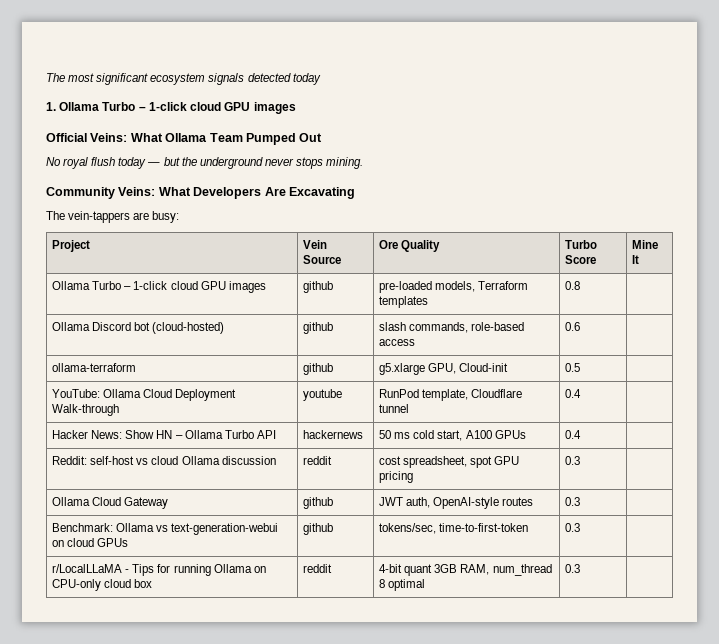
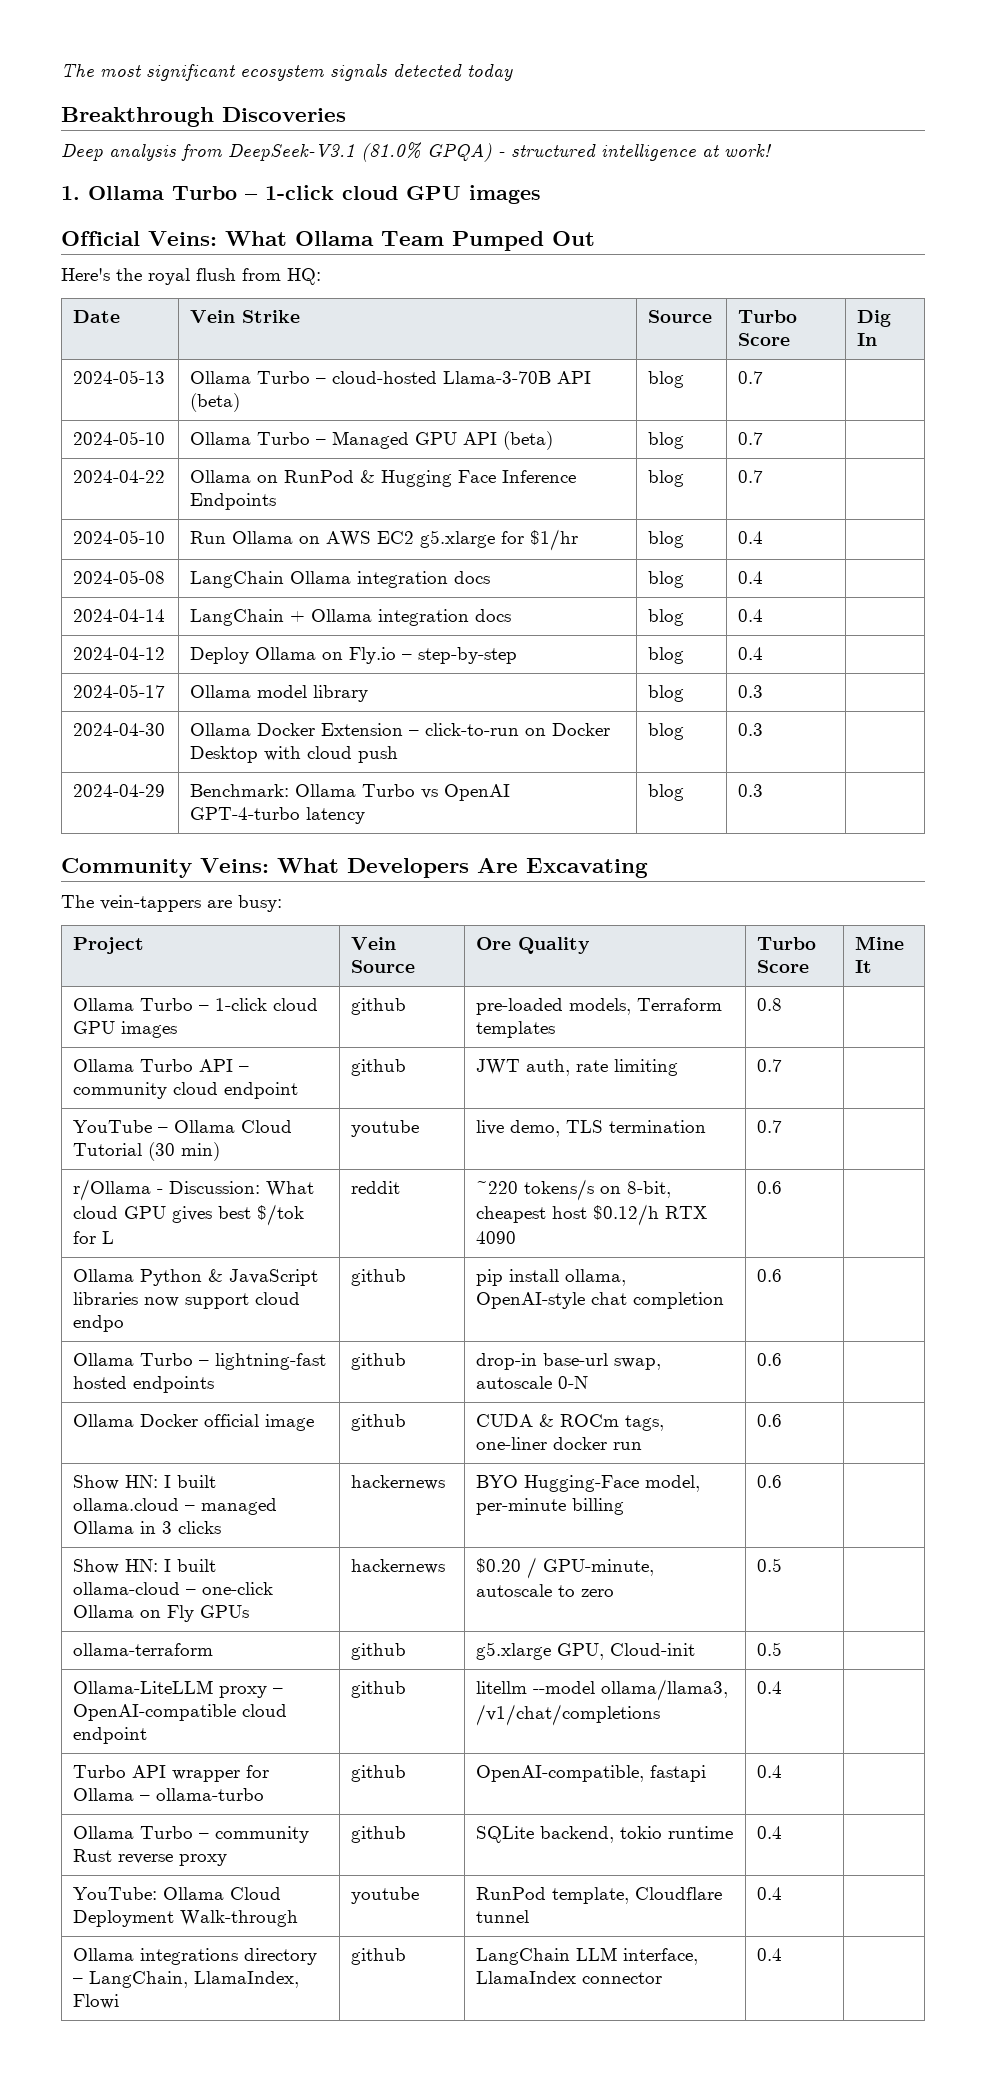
(321, 79) none -> [61,107,346,127] [61,142,772,162] // Breakthrough Discoveries // Deep analysis from DeepSeek-V3.1 (81.0% GPQA) - structured intelligence at work!
[46,157,364,169] No royal flush today — but the underground never stops mining. -> [61,268,321,285] [73,310,121,323] [190,310,301,323] [648,310,713,323] [738,310,798,323] [738,333,791,346] [857,310,892,327] [857,333,878,346] [73,370,166,384] [190,371,592,384] [190,393,241,412] [648,371,685,388] [738,371,764,384] [73,431,166,445] [190,431,554,450] [648,432,685,449] [738,432,764,445] [73,470,166,483] [190,470,577,487] [190,493,277,510] [648,470,685,487] [738,470,764,483] [73,530,166,544] [190,529,579,551] [648,531,685,548] [738,531,764,544] [73,570,166,584] [190,571,491,588] [648,571,685,588] [738,571,764,584] [73,609,166,622] [190,609,512,626] [648,609,685,626] [738,609,764,622] [73,647,166,660] [190,647,518,664] [648,647,685,664] [738,647,764,660] [73,684,166,698] [190,685,369,702] [648,685,685,702] [738,685,764,698] [73,723,166,736] [190,723,611,736] [190,746,399,763] [648,723,685,740] [738,723,764,736] [73,784,166,797] [190,784,511,801] [190,807,366,824] [648,784,685,801] [738,784,764,797] Here's the royal flush from HQ: // Date | Vein Strike | Source | Turbo Score | Dig In // 2024-05-13 | Ollama Turbo – cloud-hosted Llama-3-70B API (beta) | blog | 0.7 | // 2024-05-10 | Ollama Turbo – Managed GPU API (beta) | blog | 0.7 | // 2024-04-22 | Ollama on RunPod & Hugging Face Inference Endpoints | blog | 0.7 | // 2024-05-10 | Run Ollama on AWS EC2 g5.xlarge for $1/hr | blog | 0.4 | // 2024-05-08 | LangChain Ollama integration docs | blog | 0.4 | // 2024-04-14 | LangChain + Ollama integration docs | blog | 0.4 | // 2024-04-12 | Deploy Ollama on Fly.io – step-by-step | blog | 0.4 | // 2024-05-17 | Ollama model library | blog | 0.3 | // 2024-04-30 | Ollama Docker Extension – click-to-run on Docker Desktop with cloud push | blog | 0.3 | // 2024-04-29 | Benchmark: Ollama Turbo vs OpenAI GPT-4-turbo latency | blog | 0.3 |
[92,322,225,334] [303,322,334,334] [379,322,525,333] [379,339,416,346] [565,322,581,331] Discord bot (cloud-hosted) | github | slash commands, role-based access | 0.6 -> [140,1059,250,1072] [73,1082,299,1099] [351,1059,407,1076] [476,1059,679,1076] [757,1059,783,1072] [73,1120,293,1133] [73,1142,221,1161] [351,1120,420,1137] [476,1120,707,1137] [757,1120,783,1133] [73,1179,315,1201] [73,1204,305,1226] [73,1231,115,1244] [351,1181,401,1194] [476,1179,672,1201] [476,1204,708,1226] [476,1231,517,1244] [757,1181,783,1194] [73,1269,319,1286] [73,1292,301,1309] [73,1315,125,1332] [351,1269,407,1286] [476,1269,627,1286] [476,1292,725,1309] [757,1269,783,1282] [73,1353,327,1370] [73,1376,215,1393] [351,1353,407,1370] [476,1353,662,1370] [476,1376,589,1389] [757,1353,783,1366] [73,1414,315,1431] [351,1414,407,1431] [476,1414,665,1431] [476,1437,643,1450] [757,1414,783,1427] [73,1475,217,1490] [73,1498,278,1515] [73,1521,222,1534] [351,1475,446,1490] [476,1475,701,1492] [476,1498,625,1515] [757,1475,783,1488] [73,1559,217,1574] [73,1582,274,1595] [73,1605,250,1622] [351,1559,446,1574] [476,1557,655,1579] [476,1584,615,1597] [757,1558,783,1572] Turbo API – community cloud endpoint | github | JWT auth, rate limiting | 0.7 | // YouTube – Ollama Cloud Tutorial (30 min) | youtube | live demo, TLS termination | 0.7 | // r/Ollama - Discussion: What cloud GPU gives best $/tok for L | reddit | ~220 tokens/s on 8-bit, cheapest host $0.12/h RTX 4090 | 0.6 | // Ollama Python & JavaScript libraries now support cloud endpo | github | pip install ollama, OpenAI-style chat completion | 0.6 | // Ollama Turbo – lightning-fast hosted endpoints | github | drop-in base-url swap, autoscale 0-N | 0.6 | // Ollama Docker official image | github | CUDA & ROCm tags, one-liner docker run | 0.6 | // Show HN: I built ollama.cloud – managed Ollama in 3 clicks | hackernews | BYO Hugging-Face model, per-minute billing | 0.6 | // Show HN: I built ollama-cloud – one-click Ollama on Fly GPUs | hackernews | $0.20 / GPU-minute, autoscale to zero | 0.5
(581, 367) none -> [73,1680,284,1698] [73,1704,288,1721] [73,1727,148,1744] [351,1681,407,1698] [476,1679,729,1701] [476,1704,661,1726] [757,1681,783,1694] [73,1765,270,1782] [73,1788,265,1801] [351,1765,407,1782] [476,1765,707,1782] [757,1765,783,1778] [73,1826,310,1843] [73,1849,228,1866] [351,1826,407,1843] [476,1826,734,1843] [757,1826,783,1839] // Ollama-LiteLLM proxy – OpenAI-compatible cloud endpoint | github | litellm --model ollama/llama3, /v1/chat/completions | 0.4 | // Turbo API wrapper for Ollama – ollama-turbo | github | OpenAI-compatible, fastapi | 0.4 | // Ollama Turbo – community Rust reverse proxy | github | SQLite backend, tokio runtime | 0.4 |
[52,430,276,439] [303,430,364,439] [379,430,526,441] [565,430,582,439] [52,456,276,465] [303,456,333,465] [379,456,520,468] [379,471,414,483] [565,456,581,465] [52,497,169,509] [303,497,334,509] [379,497,534,509] [565,497,581,506] [52,523,279,535] [52,538,129,547] [303,523,334,535] [379,523,529,534] [565,523,581,532] [52,564,266,576] [52,579,153,591] [303,564,333,573] [379,564,552,576] [379,579,426,591] [565,564,581,573] Hacker News: Show HN – Ollama Turbo API | hackernews | 50 ms cold start, A100 GPUs | 0.4 | // Reddit: self-host vs cloud Ollama discussion | reddit | cost spreadsheet, spot GPU pricing | 0.3 | // Ollama Cloud Gateway | github | JWT auth, OpenAI-style routes | 0.3 | // Benchmark: Ollama vs text-generation-webui on cloud GPUs | github | tokens/sec, time-to-first-token | 0.3 | // r/LocalLLaMA - Tips for running Ollama on CPU-only cloud box | reddit | 4-bit quant 3GB RAM, num_thread 8 optimal | 0.3 -> [73,1948,318,1965] [73,1971,300,1988] [73,1994,120,2009] [351,1948,407,1965] [476,1947,699,1965] [476,1971,663,1984] [757,1948,783,1961] Ollama integrations directory – LangChain, LlamaIndex, Flowi | github | LangChain LLM interface, LlamaIndex connector | 0.4

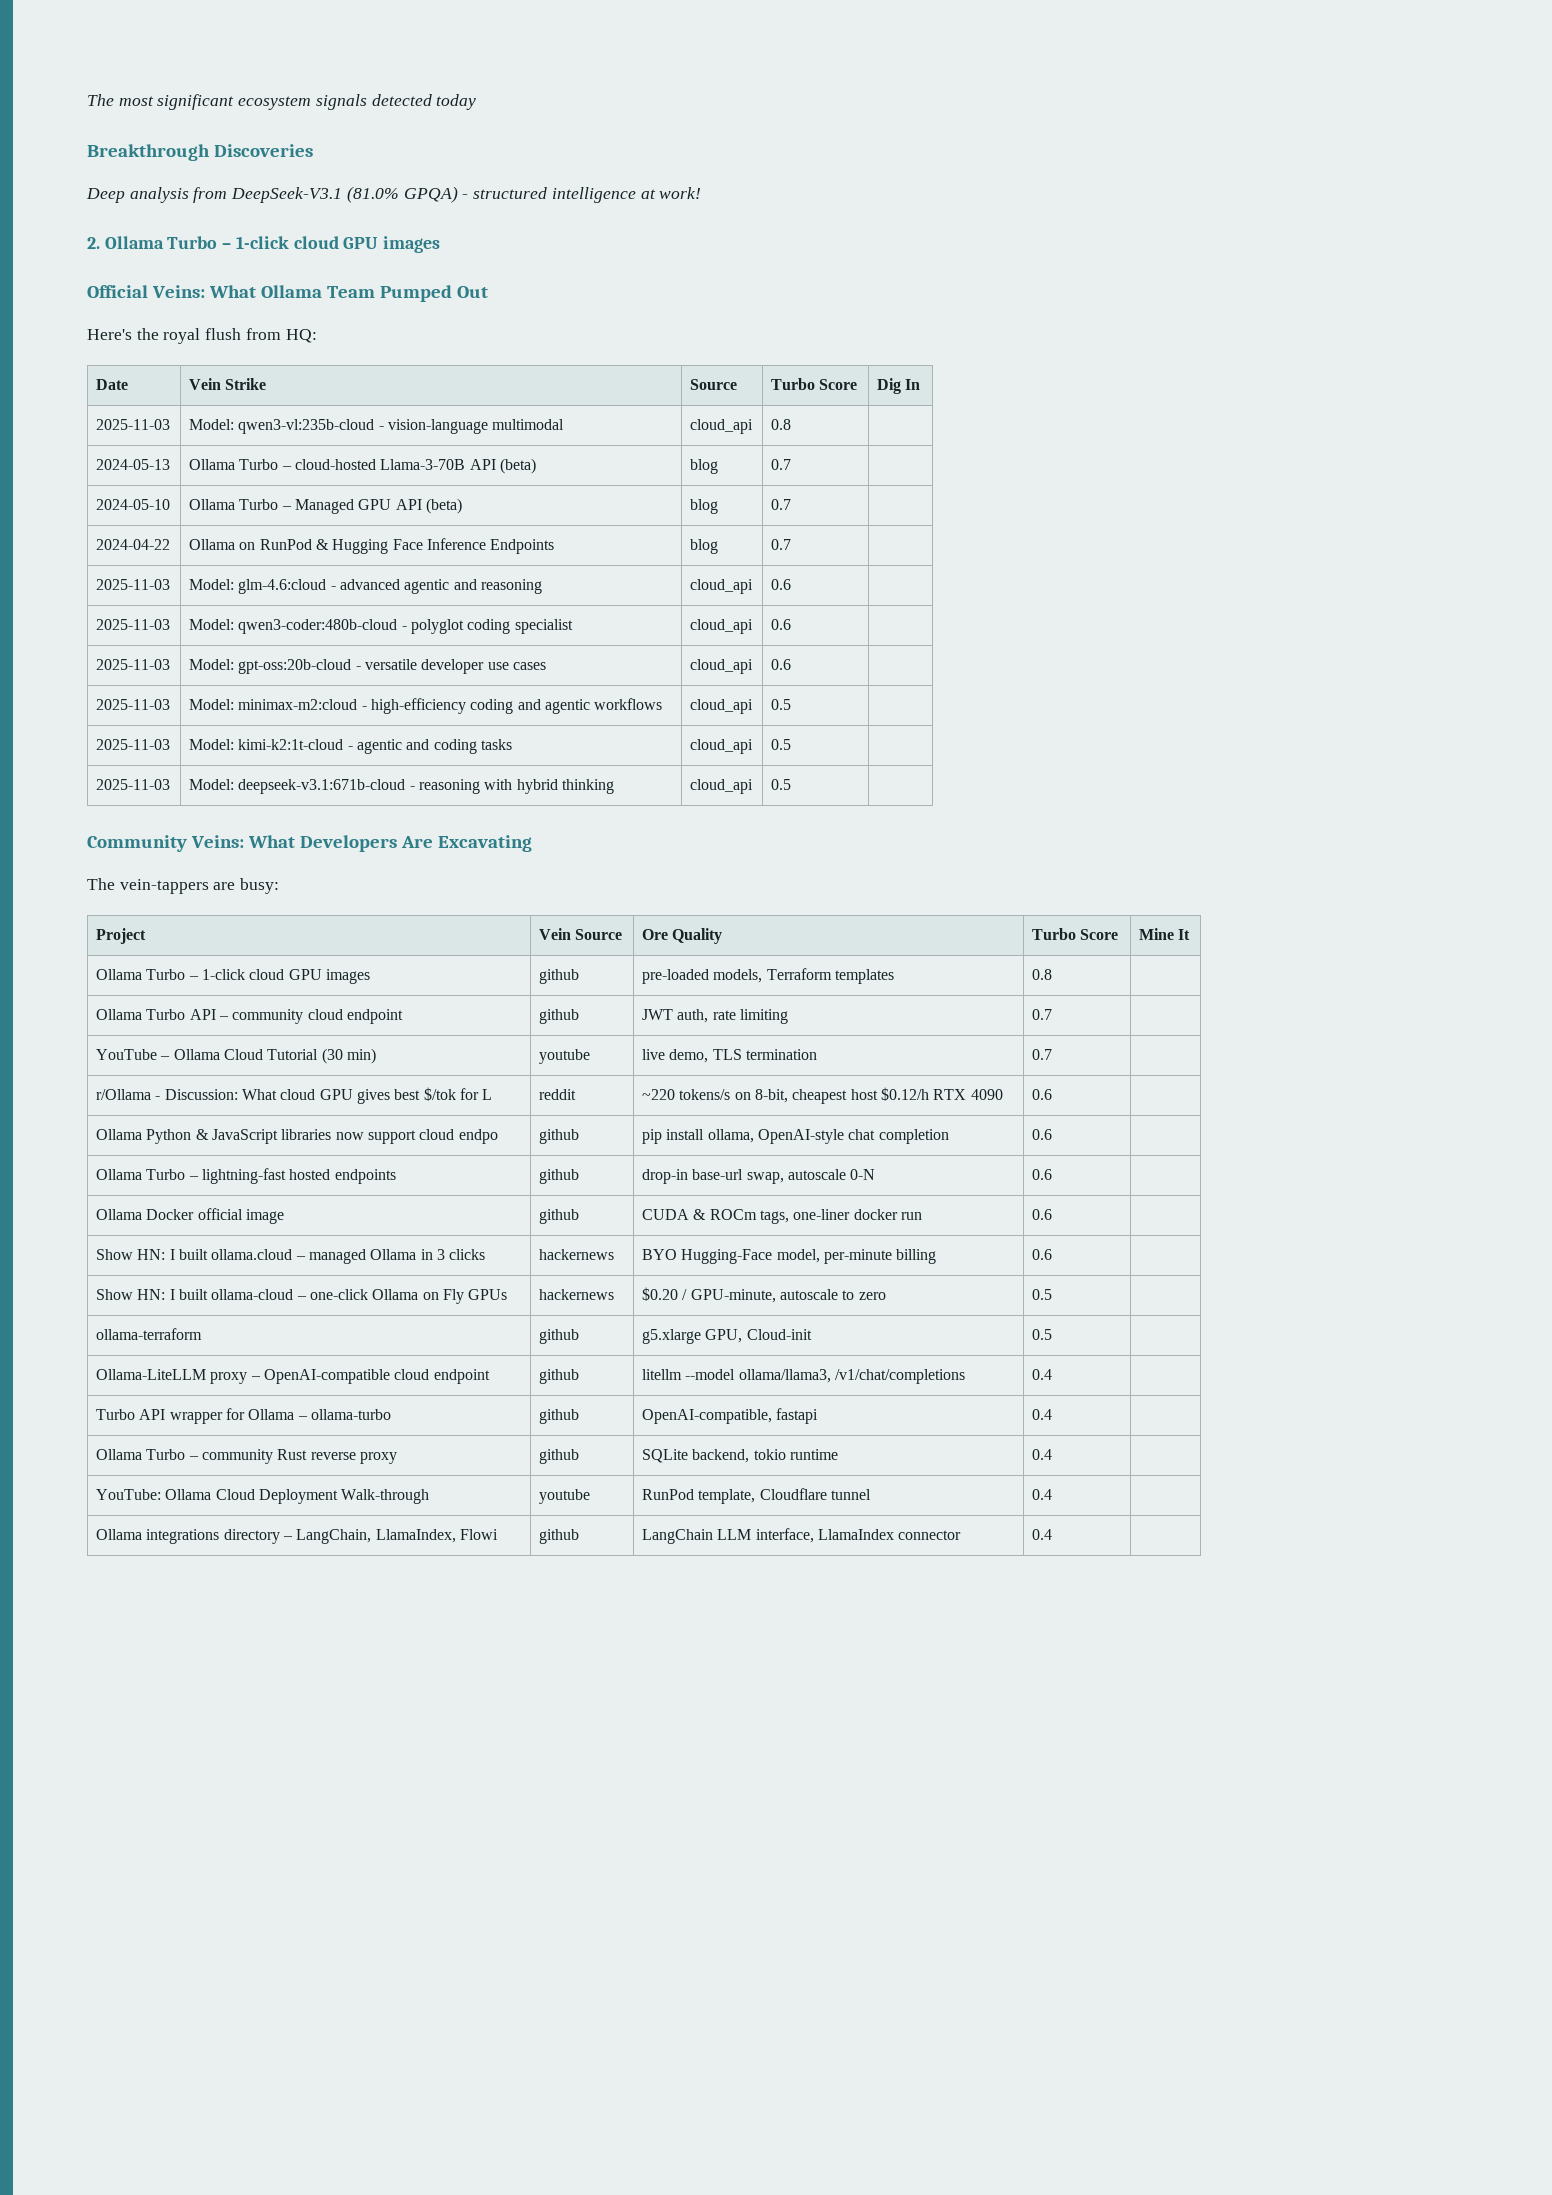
[61,186,80,200] 1. -> [87,237,100,249] 2.
(878, 339) none -> [96,419,171,430] [189,419,565,434] [690,419,754,434] [771,419,792,430] // 2025-11-03 | Model: qwen3-vl:235b-cloud - vision-language multimodal | cloud_api | 0.8 |
[73,530,166,544] [190,529,579,551] [648,531,685,548] [738,531,764,544] [73,570,166,584] [190,571,491,588] [648,571,685,588] [738,571,764,584] [73,609,166,622] [190,609,512,626] [648,609,685,626] [738,609,764,622] [73,647,166,660] [190,647,518,664] [648,647,685,664] [738,647,764,660] [73,684,166,698] [190,685,369,702] [648,685,685,702] [738,685,764,698] [73,723,166,736] [190,723,611,736] [190,746,399,763] [648,723,685,740] [738,723,764,736] [73,784,166,797] [190,784,511,801] [190,807,366,824] [648,784,685,801] [738,784,764,797] 2024-05-10 | Run Ollama on AWS EC2 g5.xlarge for $1/hr | blog | 0.4 | // 2024-05-08 | LangChain Ollama integration docs | blog | 0.4 | // 2024-04-14 | LangChain + Ollama integration docs | blog | 0.4 | // 2024-04-12 | Deploy Ollama on Fly.io – step-by-step | blog | 0.4 | // 2024-05-17 | Ollama model library | blog | 0.3 | // 2024-04-30 | Ollama Docker Extension – click-to-run on Docker Desktop with cloud push | blog | 0.3 | // 2024-04-29 | Benchmark: Ollama Turbo vs OpenAI GPT-4-turbo latency | blog | 0.3 -> [96,579,171,590] [189,579,542,594] [690,579,754,594] [771,579,792,590] [96,619,171,630] [189,619,573,634] [690,619,754,634] [771,619,792,630] [96,659,171,670] [189,659,546,674] [690,659,754,674] [771,659,792,670] [96,699,171,710] [189,698,663,714] [690,699,754,714] [771,699,792,710] [96,739,171,750] [189,739,512,754] [690,739,754,754] [771,739,792,750] [96,779,171,790] [189,779,614,794] [690,779,754,794] [771,779,792,790] 2025-11-03 | Model: glm-4.6:cloud - advanced agentic and reasoning | cloud_api | 0.6 | // 2025-11-03 | Model: qwen3-coder:480b-cloud - polyglot coding specialist | cloud_api | 0.6 | // 2025-11-03 | Model: gpt-oss:20b-cloud - versatile developer use cases | cloud_api | 0.6 | // 2025-11-03 | Model: minimax-m2:cloud - high-efficiency coding and agentic workflows | cloud_api | 0.5 | // 2025-11-03 | Model: kimi-k2:1t-cloud - agentic and coding tasks | cloud_api | 0.5 | // 2025-11-03 | Model: deepseek-v3.1:671b-cloud - reasoning with hybrid thinking | cloud_api | 0.5

